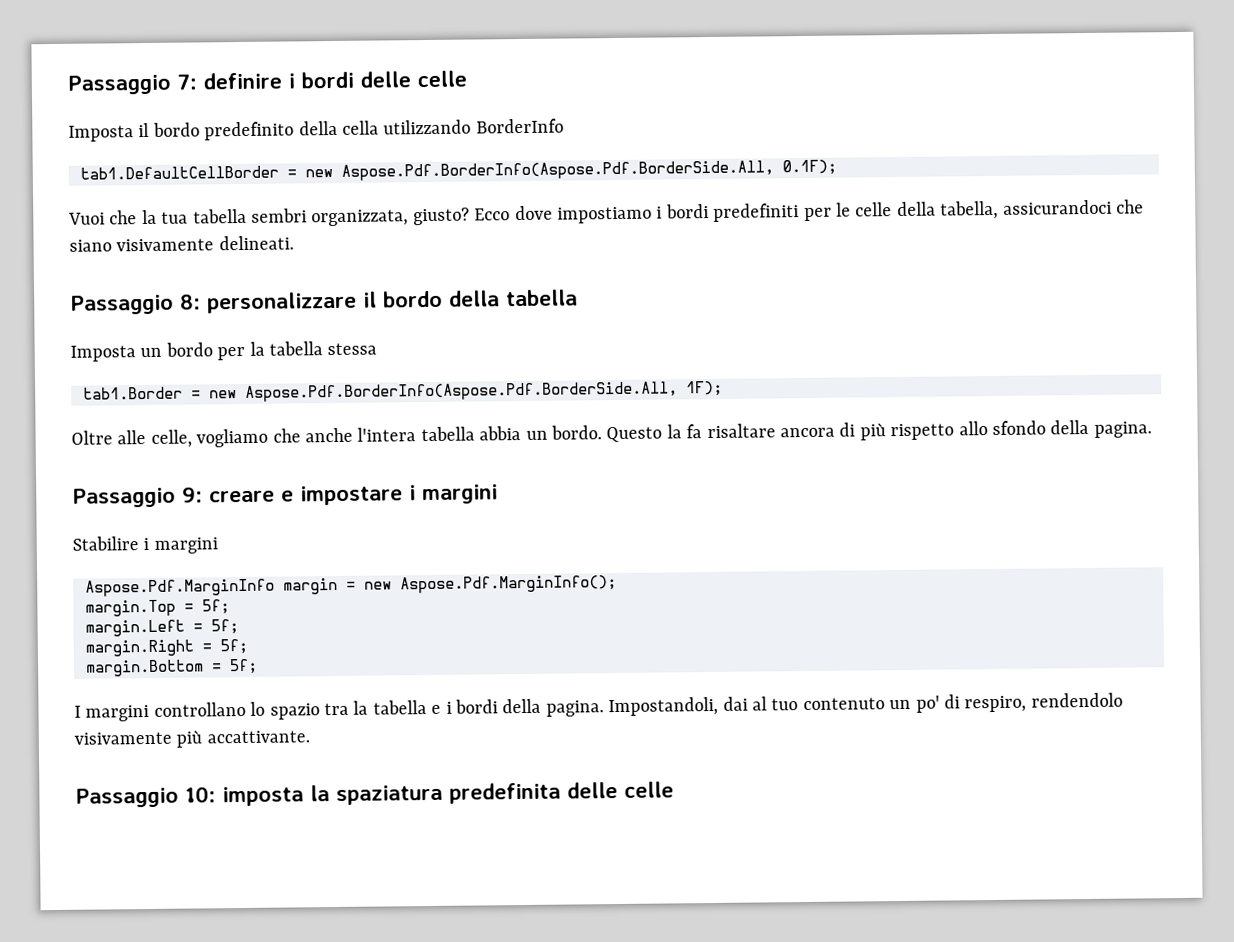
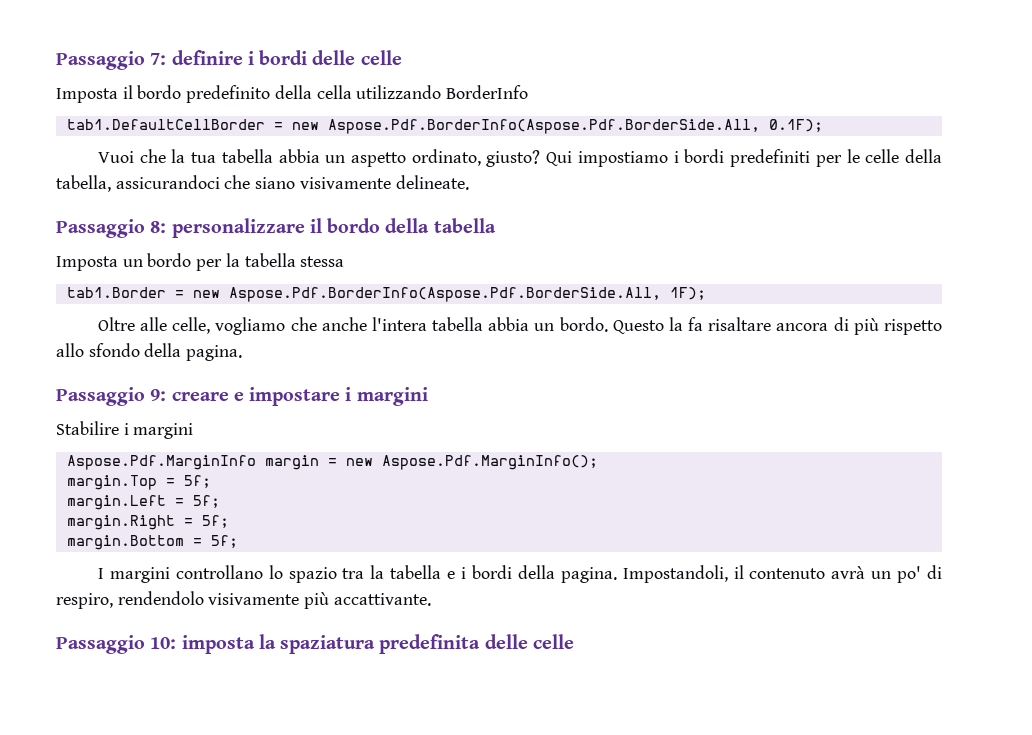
[251,205,553,227] sembri organizzata, giusto? Ecco dove -> [278,149,573,167] abbia un aspetto ordinato, giusto? Qui
[218,235,294,251] delineati. -> [395,175,469,190] delineate.
[722,696,885,711] dai al tuo contenuto -> [733,565,866,579] il contenuto avrà

